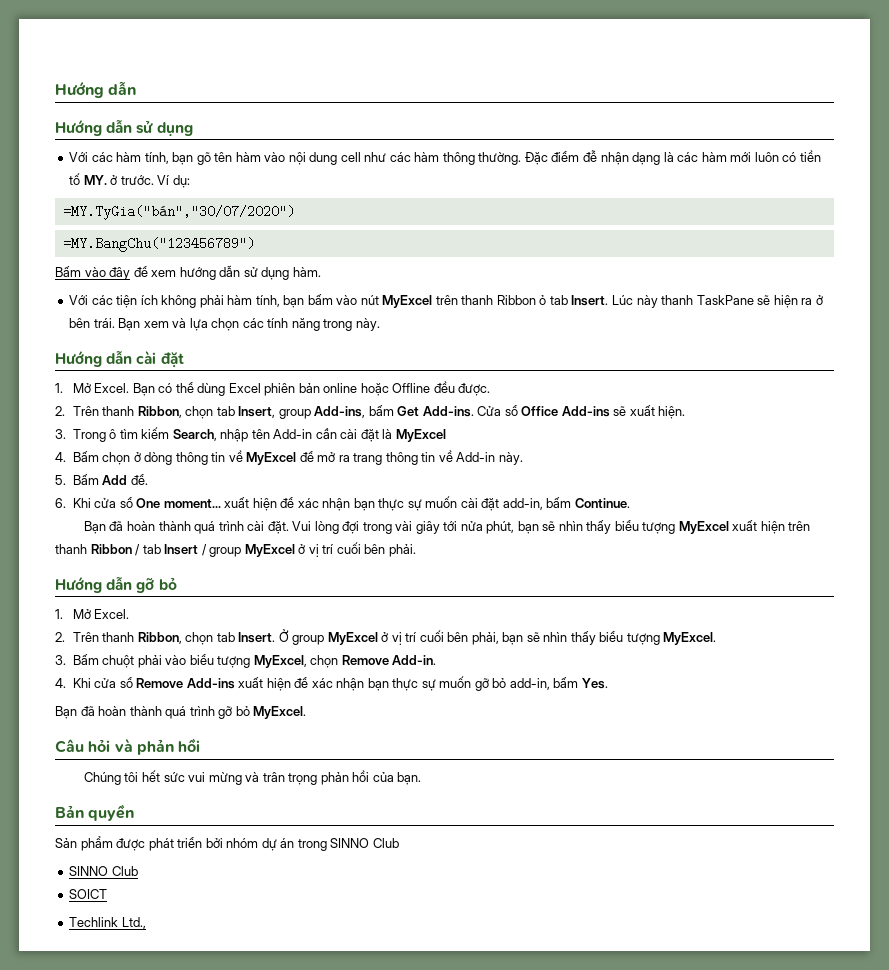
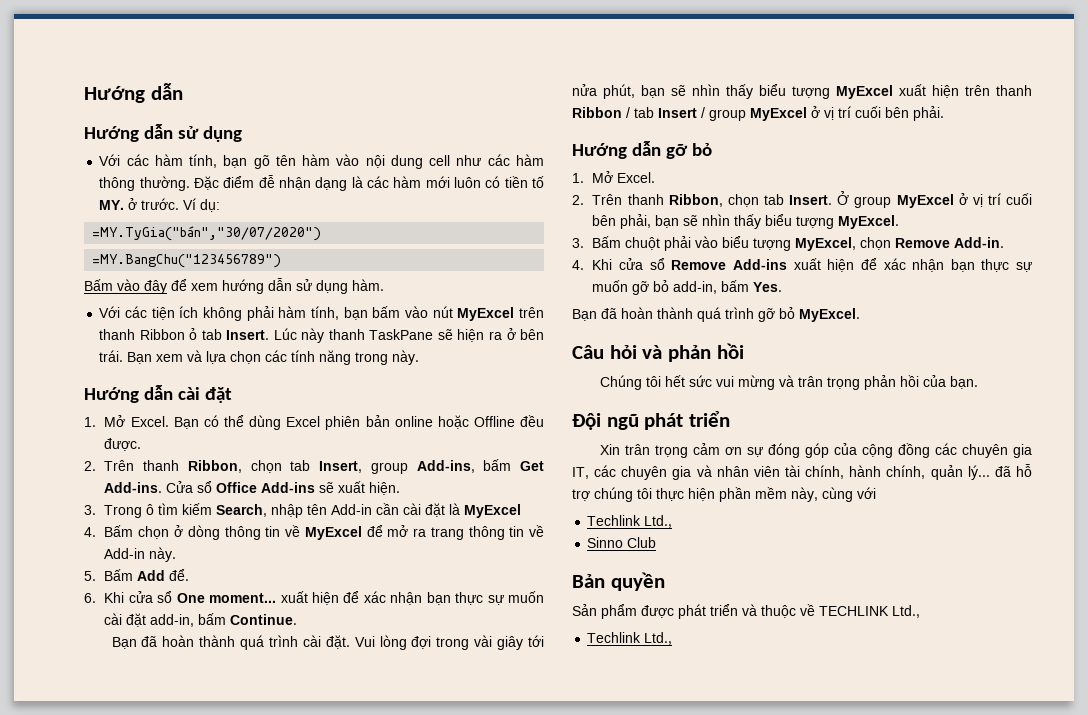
(422, 778) none -> [572,411,731,430] [599,443,1032,458] [572,464,1032,480] [572,487,876,502] [587,515,673,528] [587,537,657,548] // Đội ngũ phát triển // Xin trân trọng cảm ơn sự đóng góp của cộng đồng các chuyên gia IT, các chuyên gia và nhân viên tài chính, hành chính, quản lý... đã hỗ trợ chúng tôi thực hiện phần mềm này, cùng với // Techlink Ltd., // Sinno Club
[205,838,399,851] [69,866,138,876] [69,889,108,899] bởi nhóm dự án trong SINNO Club // SINNO Club // SOICT -> [742,604,920,618] và thuộc về TECHLINK Ltd.,

